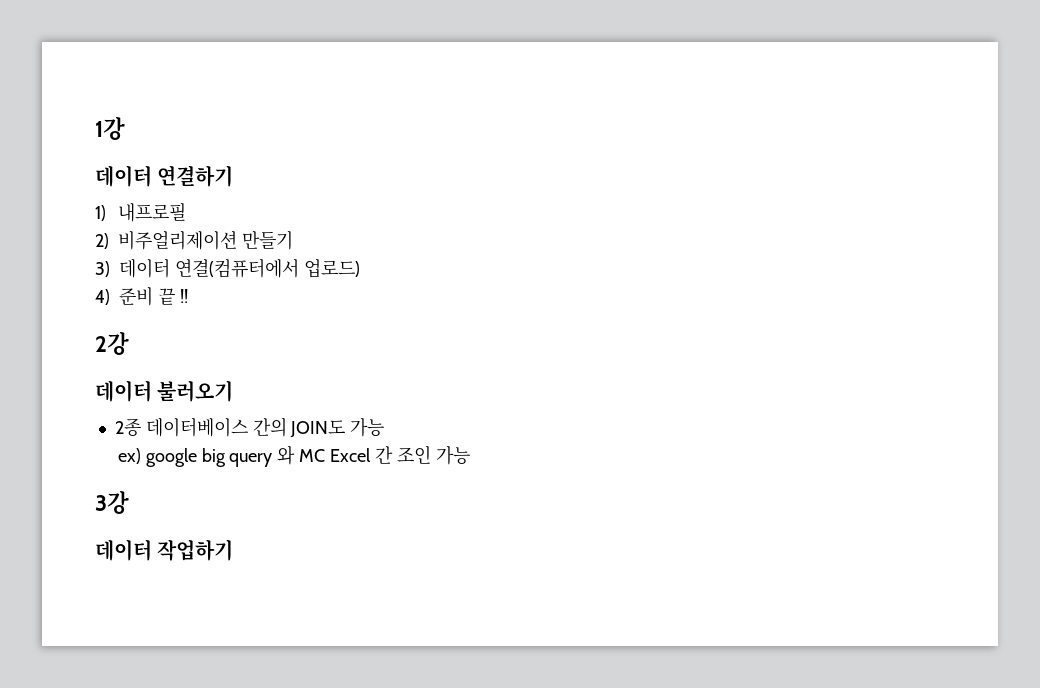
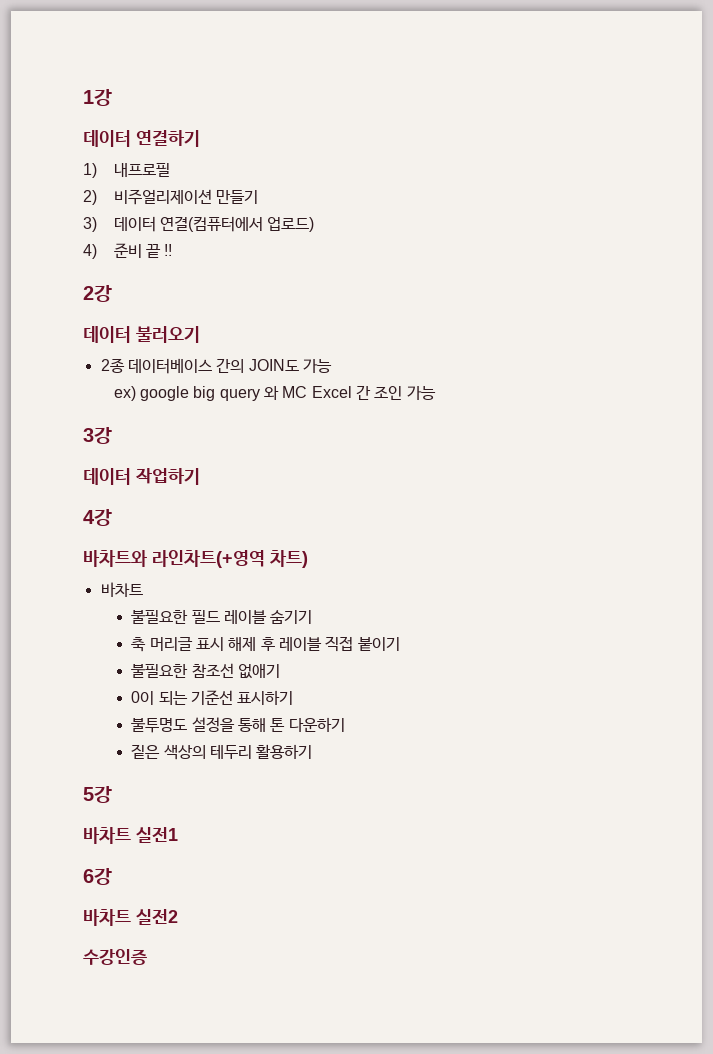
(234, 550) none -> [83,509,112,526] [83,550,308,568] [100,582,143,597] [131,609,313,624] [131,636,400,652] [131,663,281,679] [131,690,294,705] [131,717,345,733] [131,744,313,760] [83,786,112,803] [83,827,178,844] [83,868,112,885] [83,909,178,926] [83,949,147,965] // 4강 // 바차트와 라인차트(+영역 차트) // 바차트 // 불필요한 필드 레이블 숨기기 // 축 머리글 표시 해제 후 레이블 직접 붙이기 // 불필요한 참조선 없애기 // 0이 되는 기준선 표시하기 // 불투명도 설정을 통해 톤 다운하기 // 짙은 색상의 테두리 활용하기 // 5강 // 바차트 실전1 // 6강 // 바차트 실전2 // 수강인증

